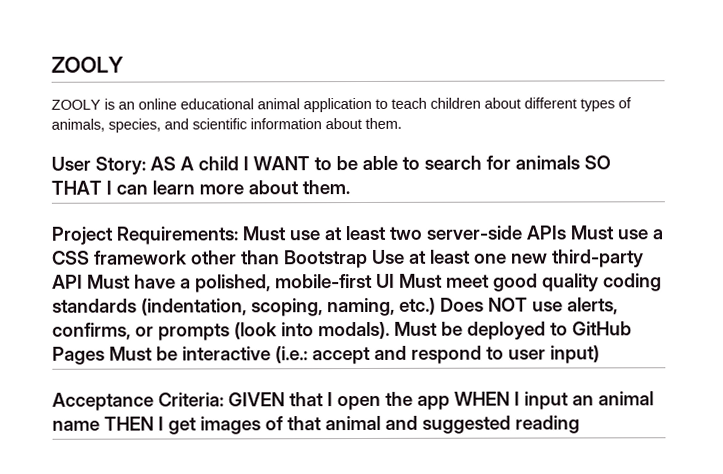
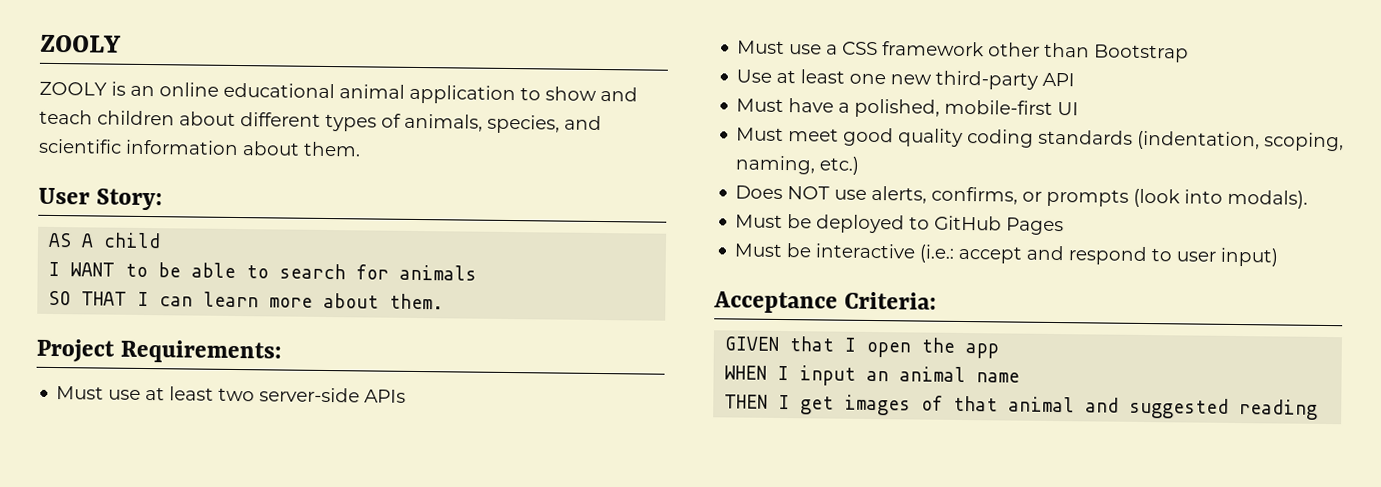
(388, 103) none -> [545,86,638,102] show and
(146, 165) none -> (164, 199) //
(239, 163) none -> (162, 240) //
(580, 162) none -> (478, 272) //
(239, 235) none -> (283, 351) //
(567, 232) none -> (407, 396) //
(368, 259) none -> (1190, 53) //
(83, 281) none -> (1076, 79) //
(395, 280) none -> (1080, 109) //
(436, 306) none -> (860, 165) //
(390, 330) none -> (1309, 199) //
(105, 355) none -> (1065, 226) //
(224, 399) none -> (938, 300) //
(450, 402) none -> (1000, 351) //
(100, 425) none -> (1021, 377) //

